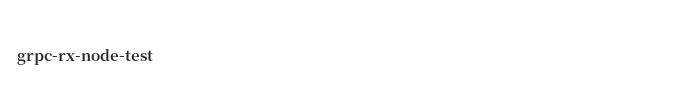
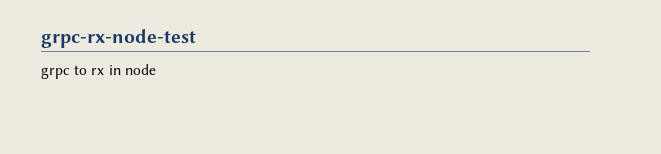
(153, 57) none -> [41,64,156,79] // grpc to rx in node

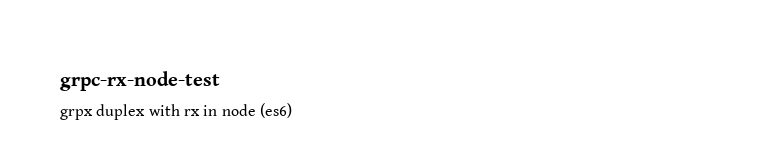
[41,65,88,79] grpc to -> [60,104,180,120] grpx duplex with
(156, 69) none -> [259,103,292,118] (es6)

